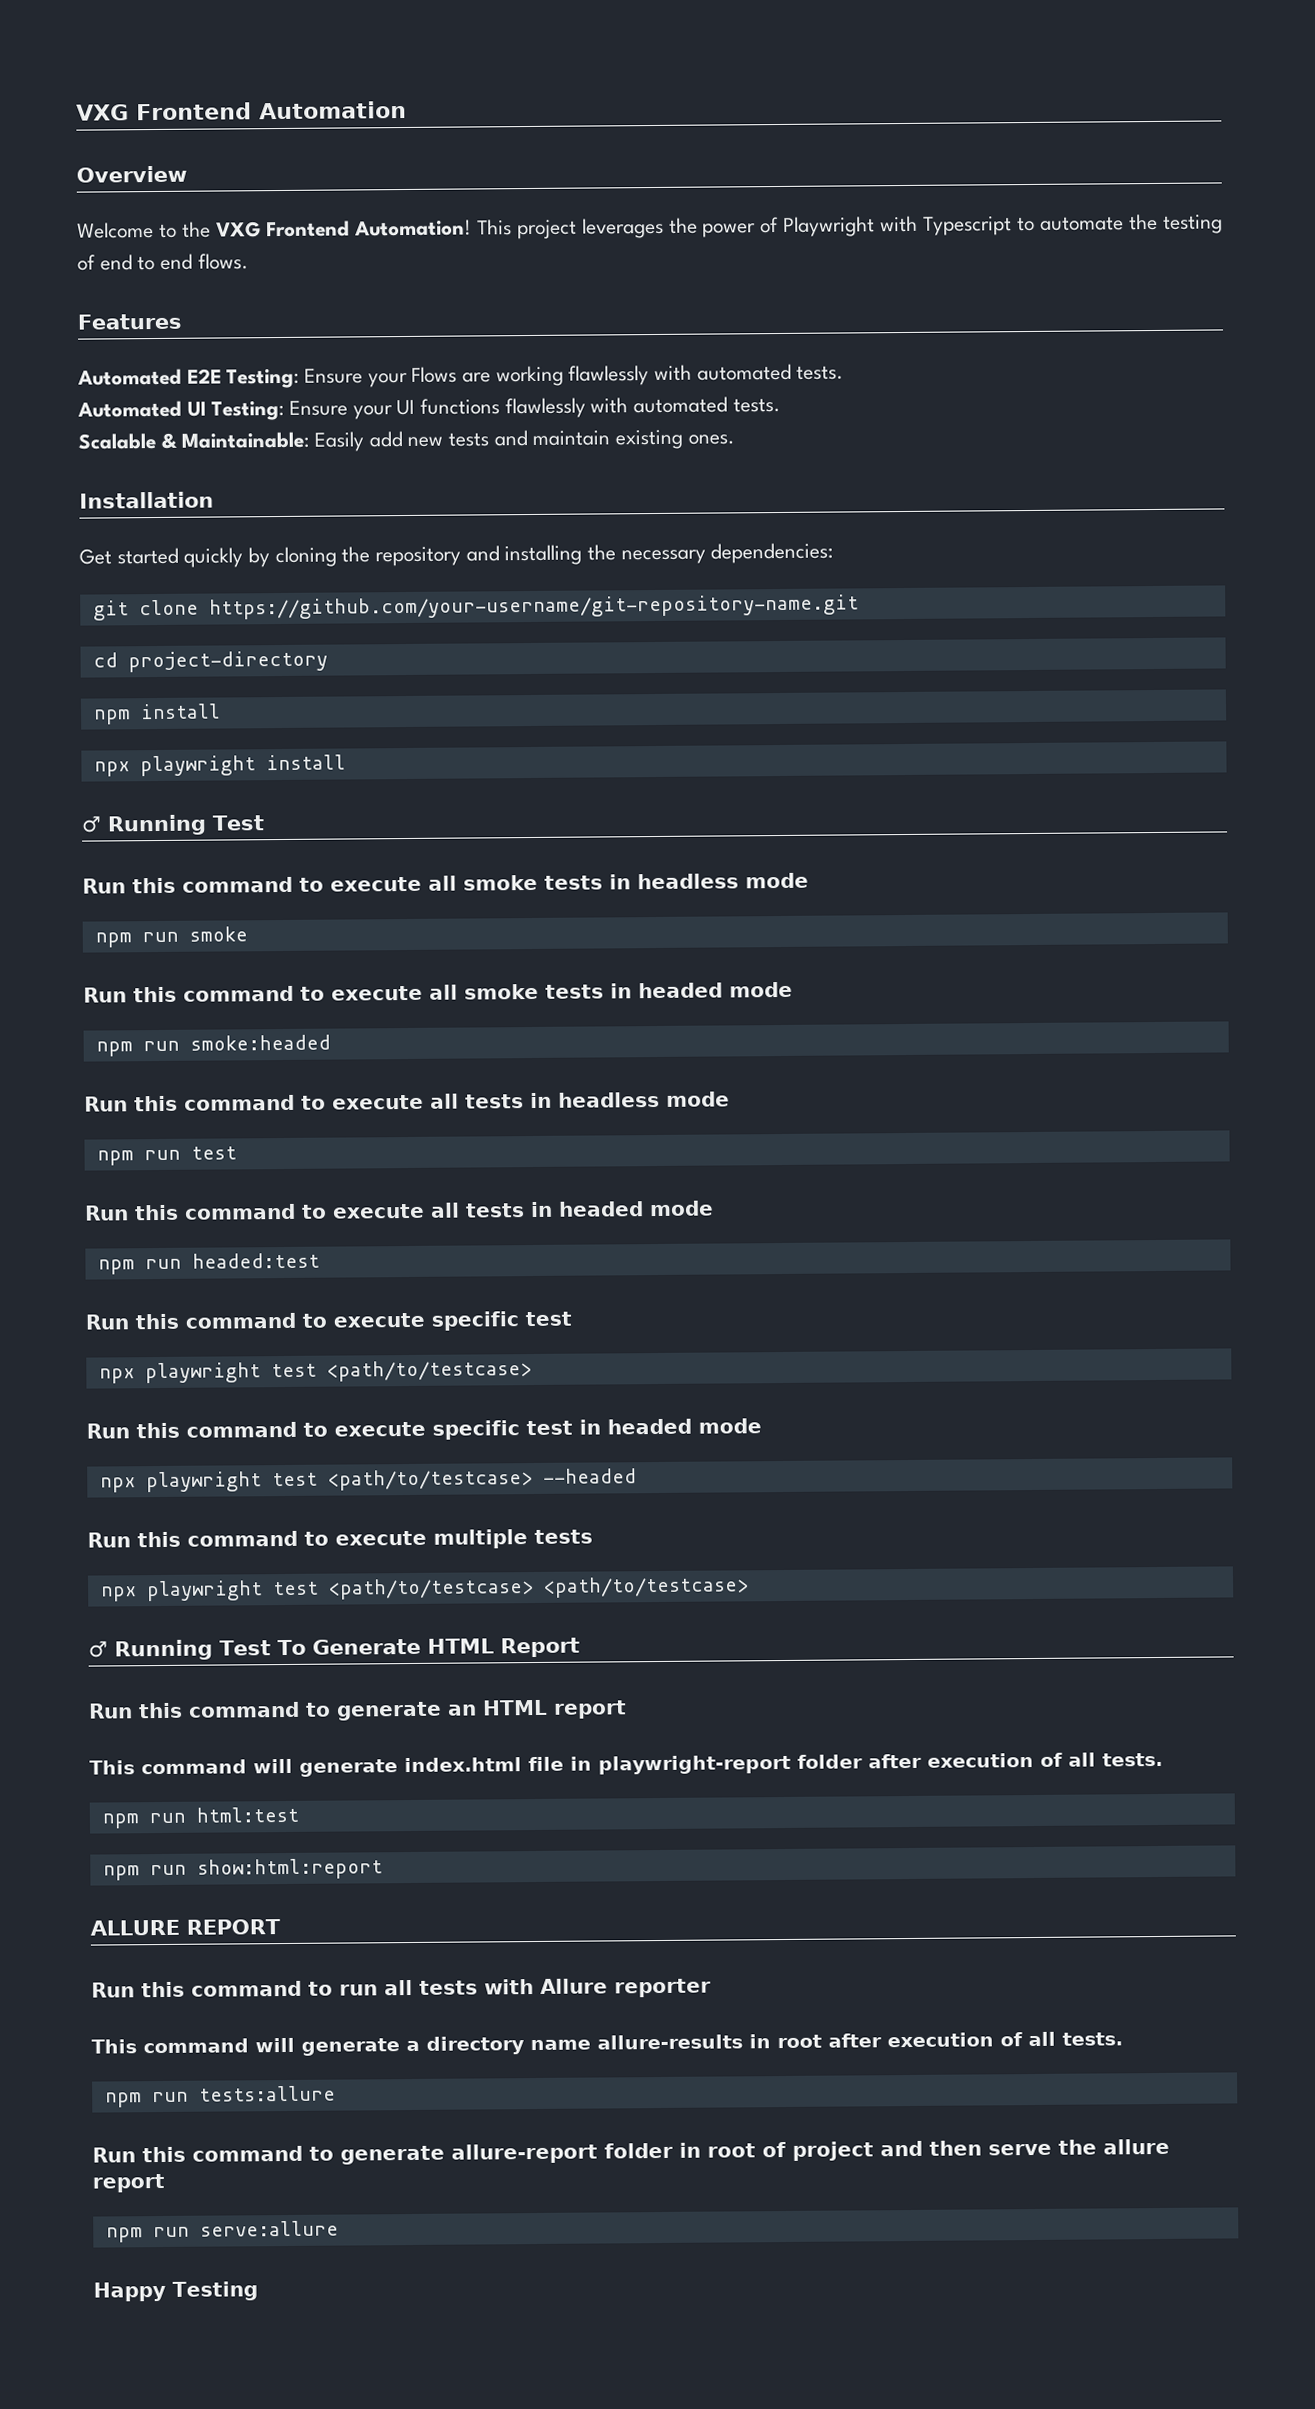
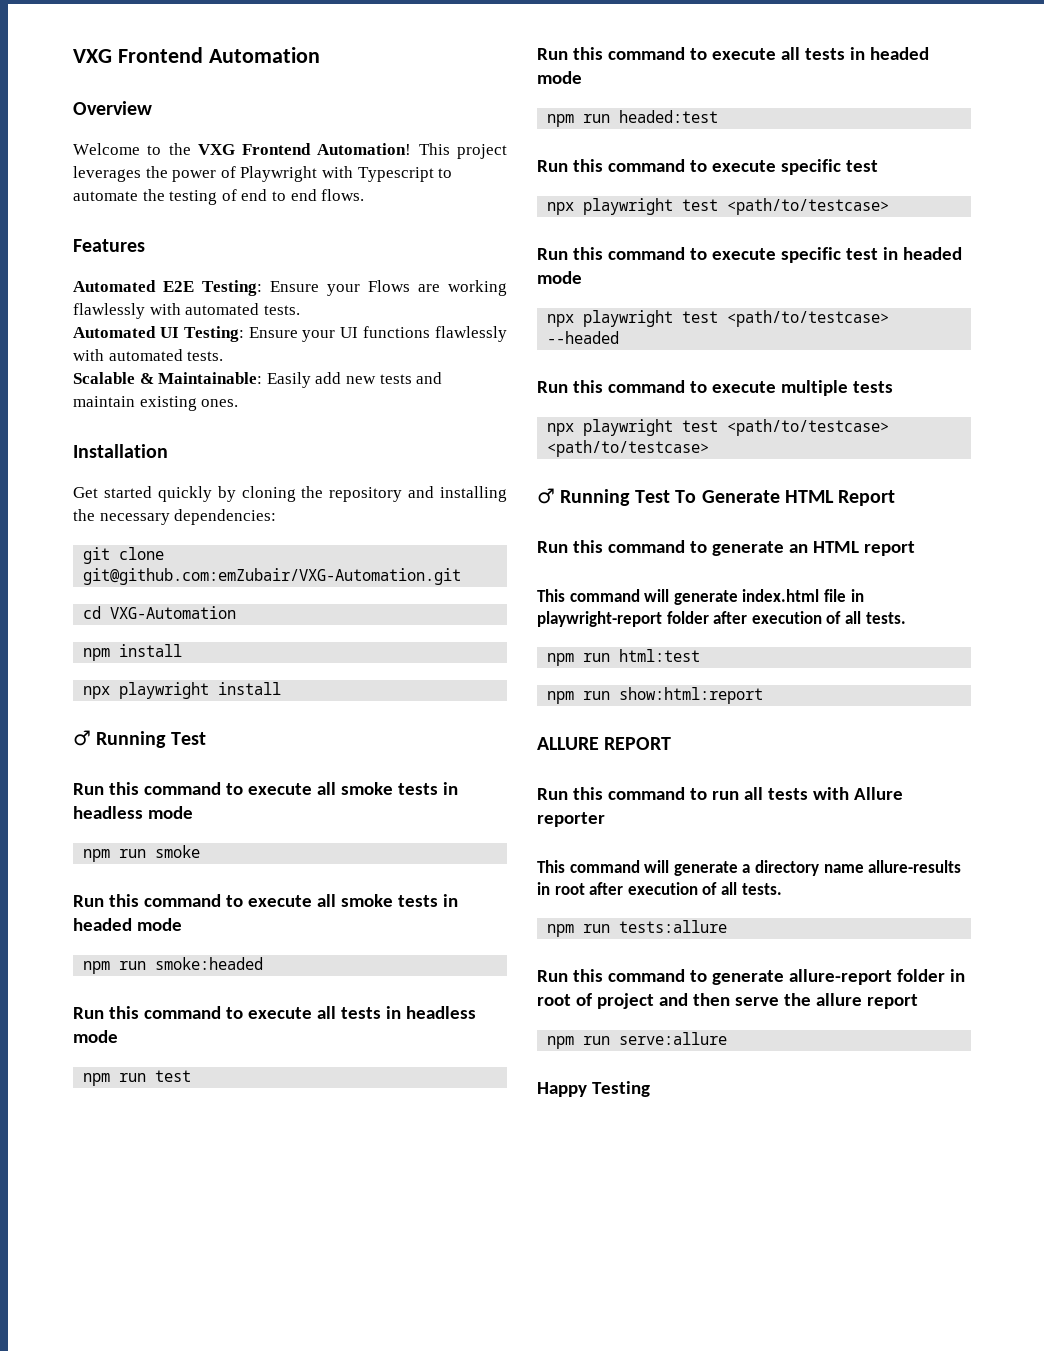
[208,594,859,620] https://github.com/your-username/git-repository-name.git -> [83,568,462,585] git@github.com:emZubair/VXG-Automation.git
[127,650,328,673] project-directory -> [110,606,237,619] VXG-Automation

